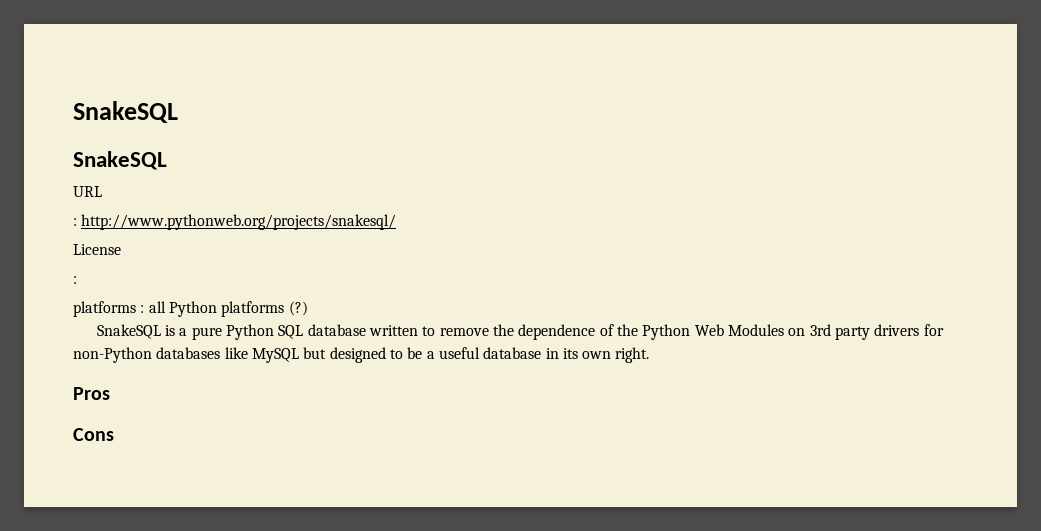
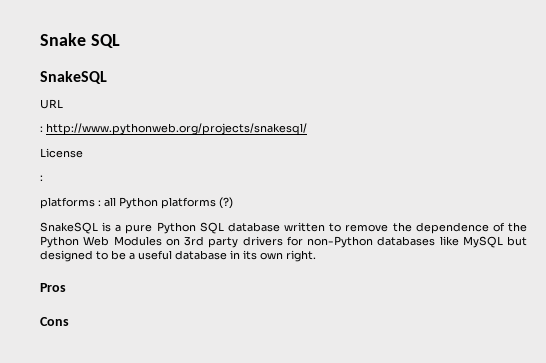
[73,101,178,123] SnakeSQL -> [40,33,120,48] Snake SQL

